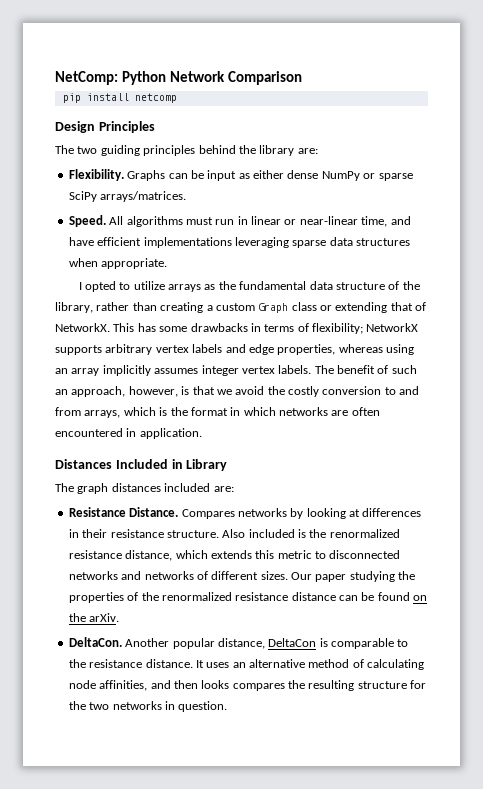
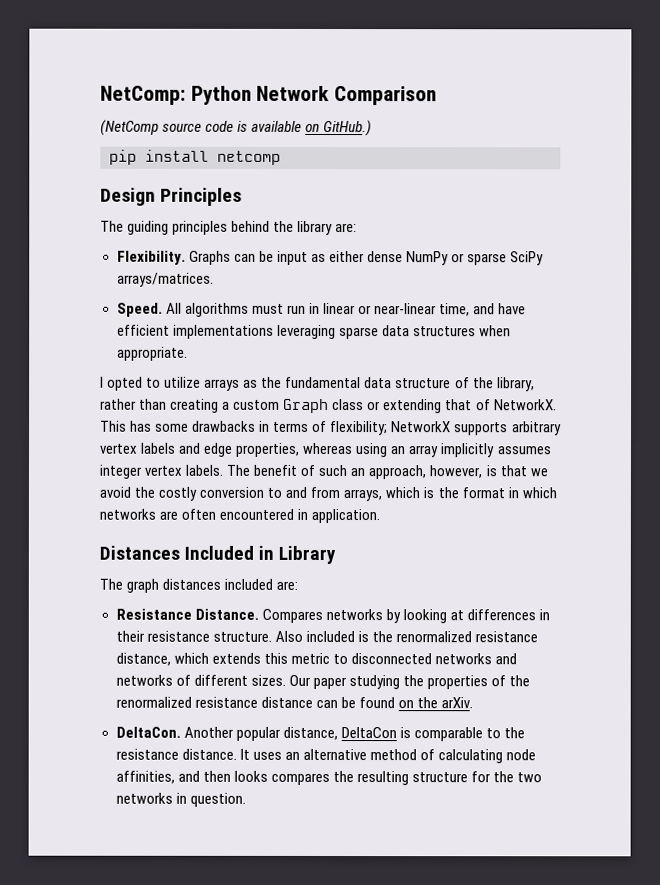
(302, 78) none -> [100,119,373,137] // (NetComp source code is available on GitHub.)
[77,146,98,154] two -> (124, 226) none

